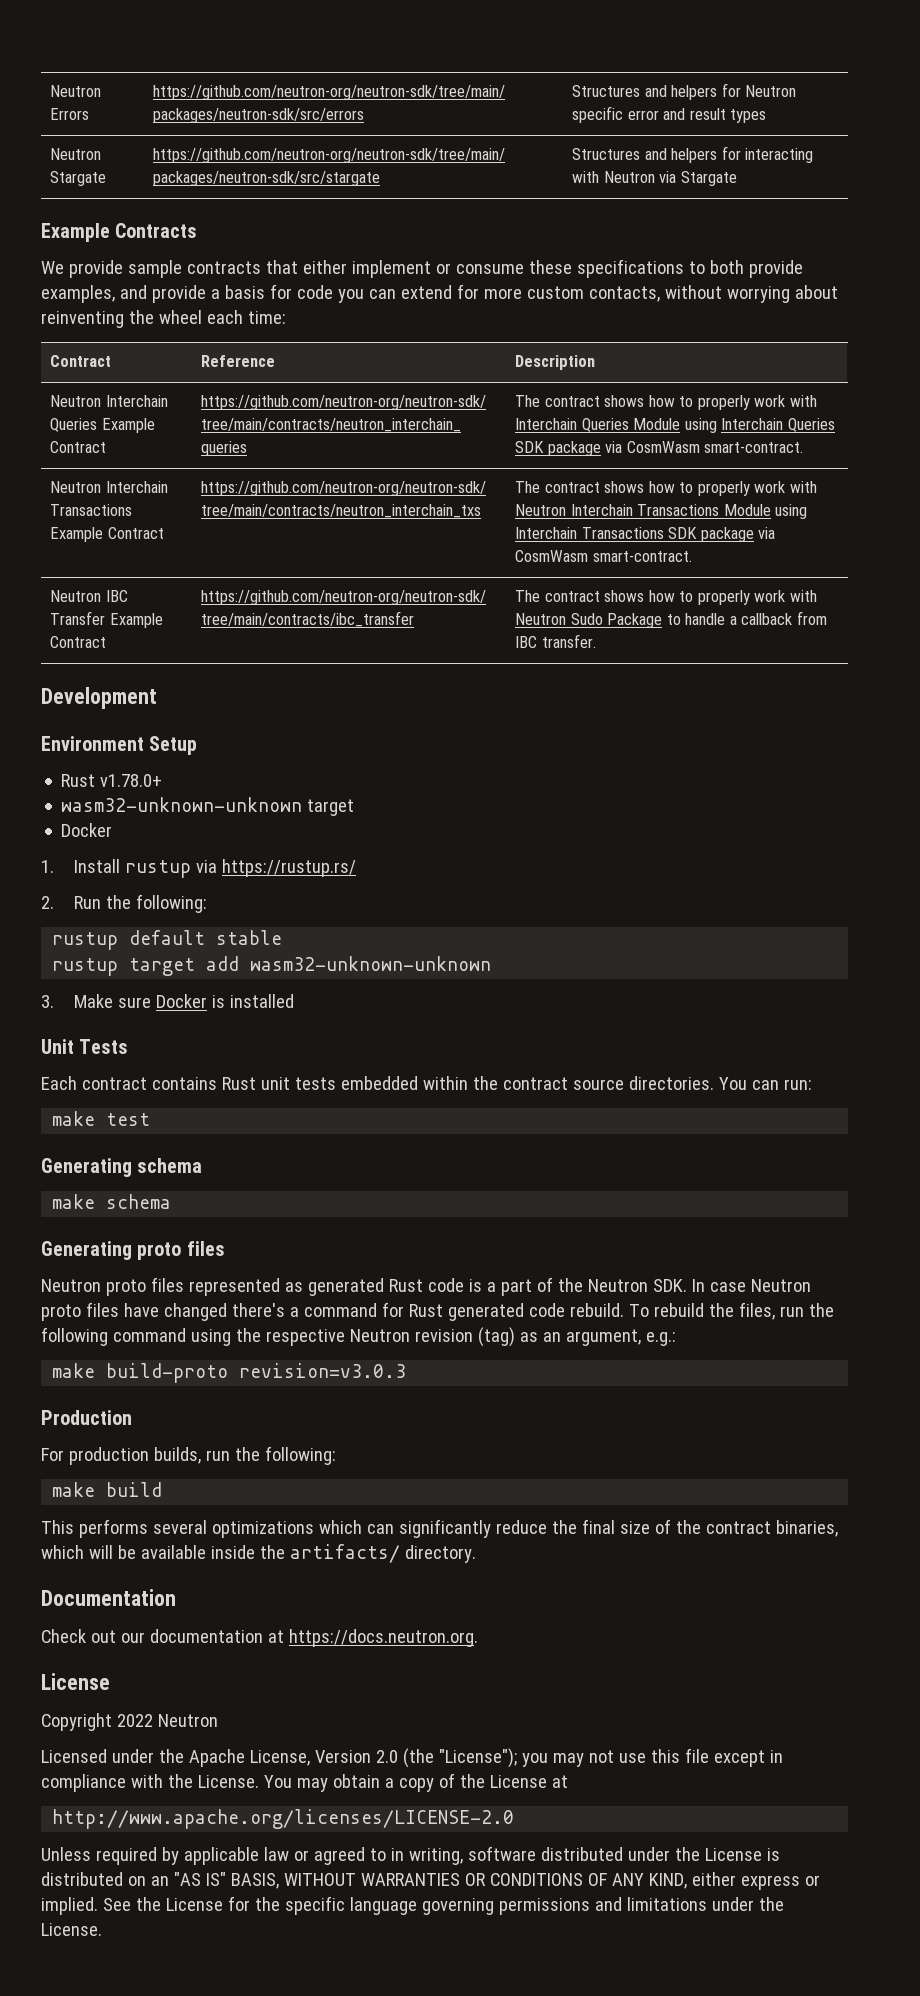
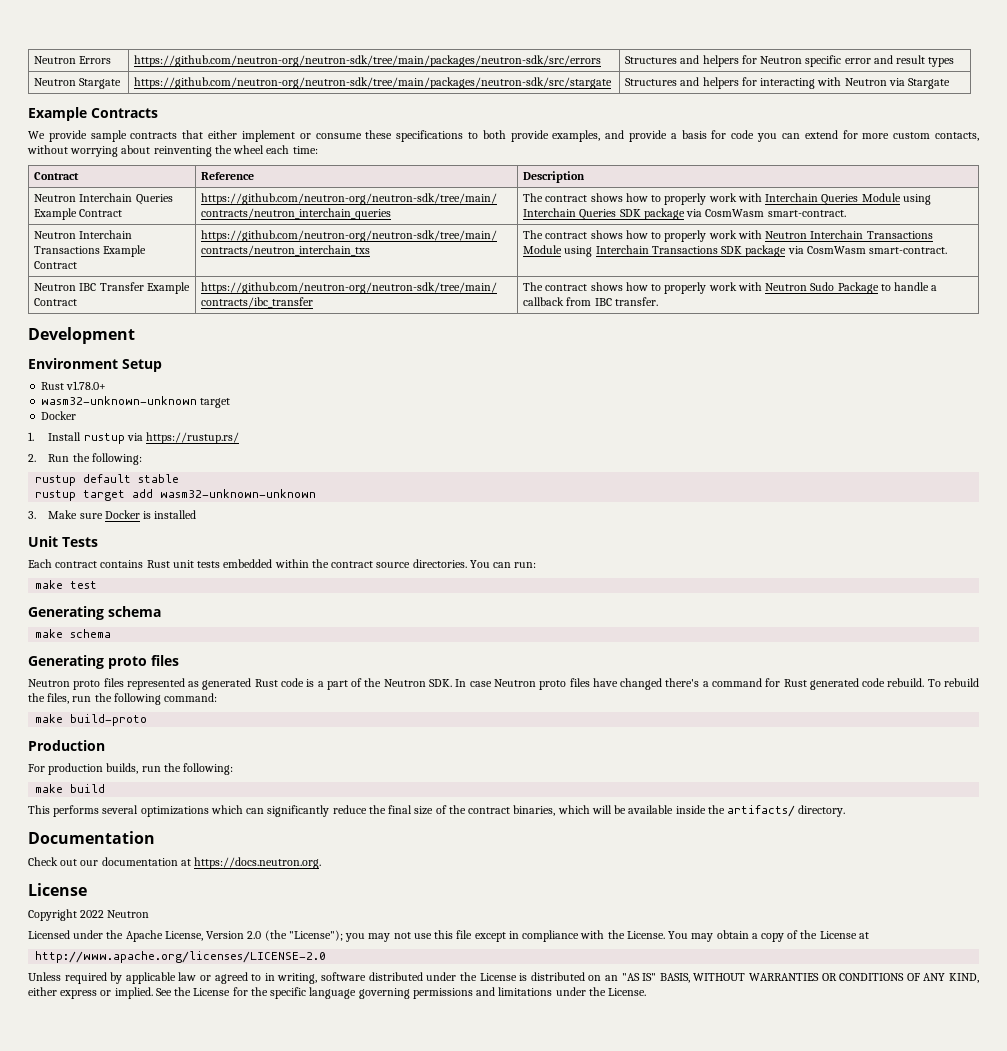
[112,1327,676,1347] command using the respective Neutron revision (tag) as an argument, e.g.: -> [164,693,218,702] command:
[239,1363,407,1378] revision=v3.0.3 -> (148, 720) none

